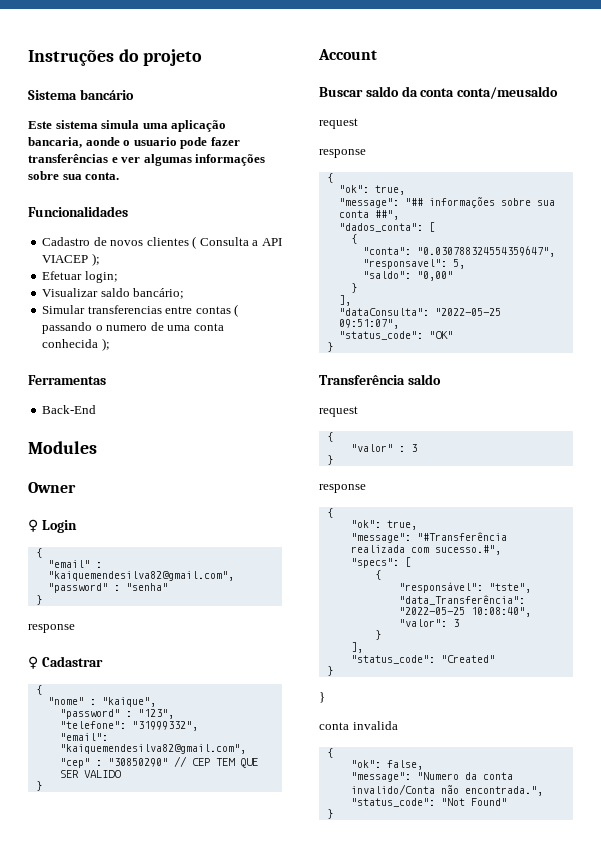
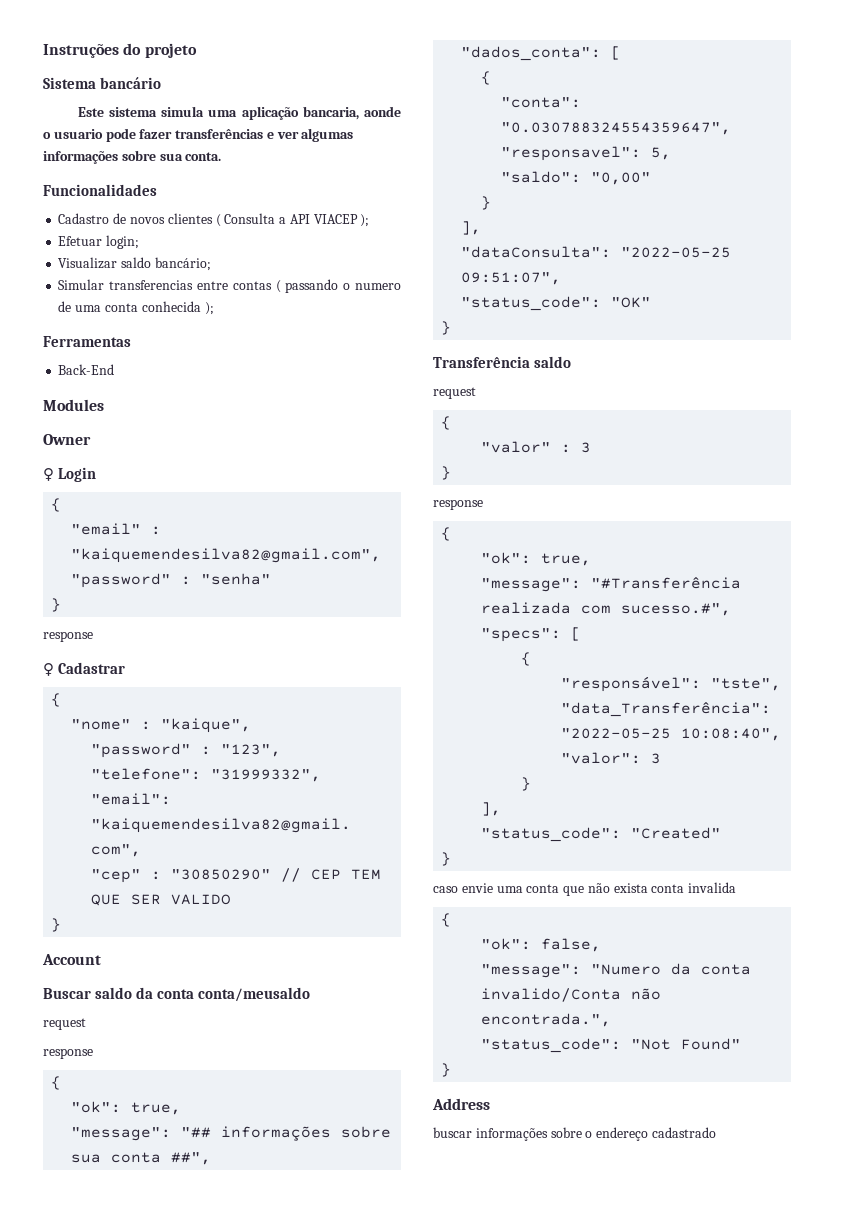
[319,692,325,703] } // -> [433,883,648,896] caso envie uma conta que não exista
(333, 814) none -> [432,1098,490,1110] [433,1127,716,1141] // Address // buscar informações sobre o endereço cadastrado

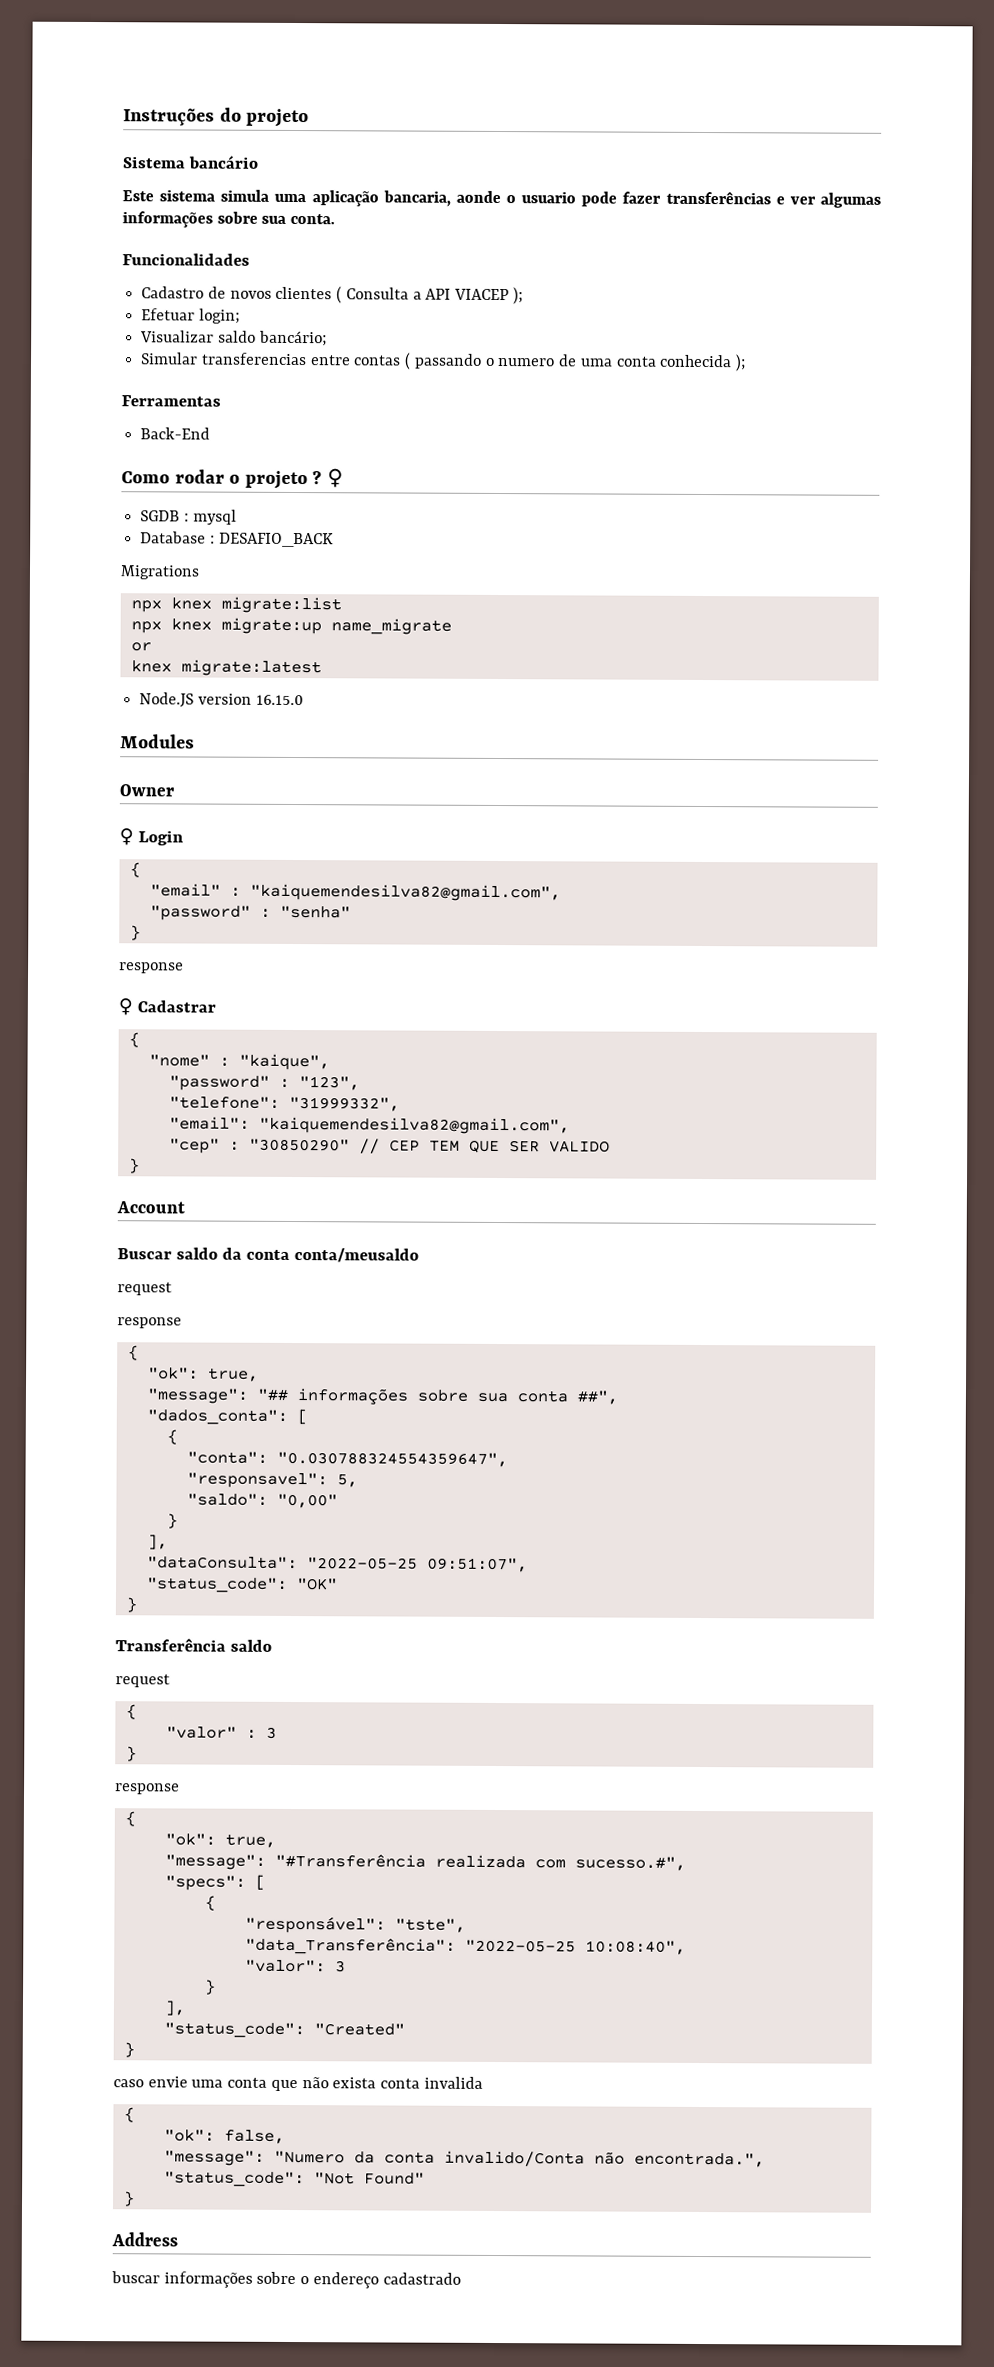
(115, 369) none -> [121,468,343,490] [140,509,237,525] [140,531,334,548] [120,565,200,580] [130,596,342,614] [130,617,452,635] [130,642,152,652] [130,659,322,677] [139,692,304,708] // Como rodar o projeto ? ♀ // SGDB : mysql // Database : DESAFIO_BACK // Migrations // npx knex migrate:list // npx knex migrate:up name_migrate // or // knex migrate:latest // Node.JS version 16.15.0

